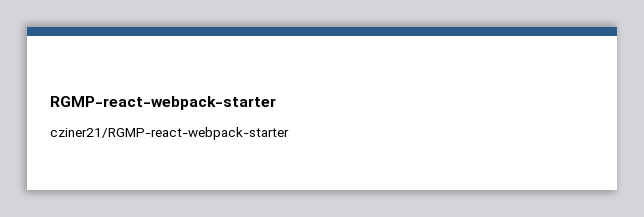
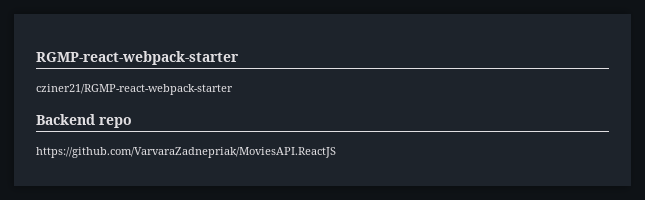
(289, 133) none -> [36,114,132,128] [36,147,336,158] // Backend repo // https://github.com/VarvaraZadnepriak/MoviesAPI.ReactJS

